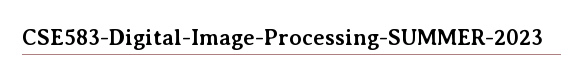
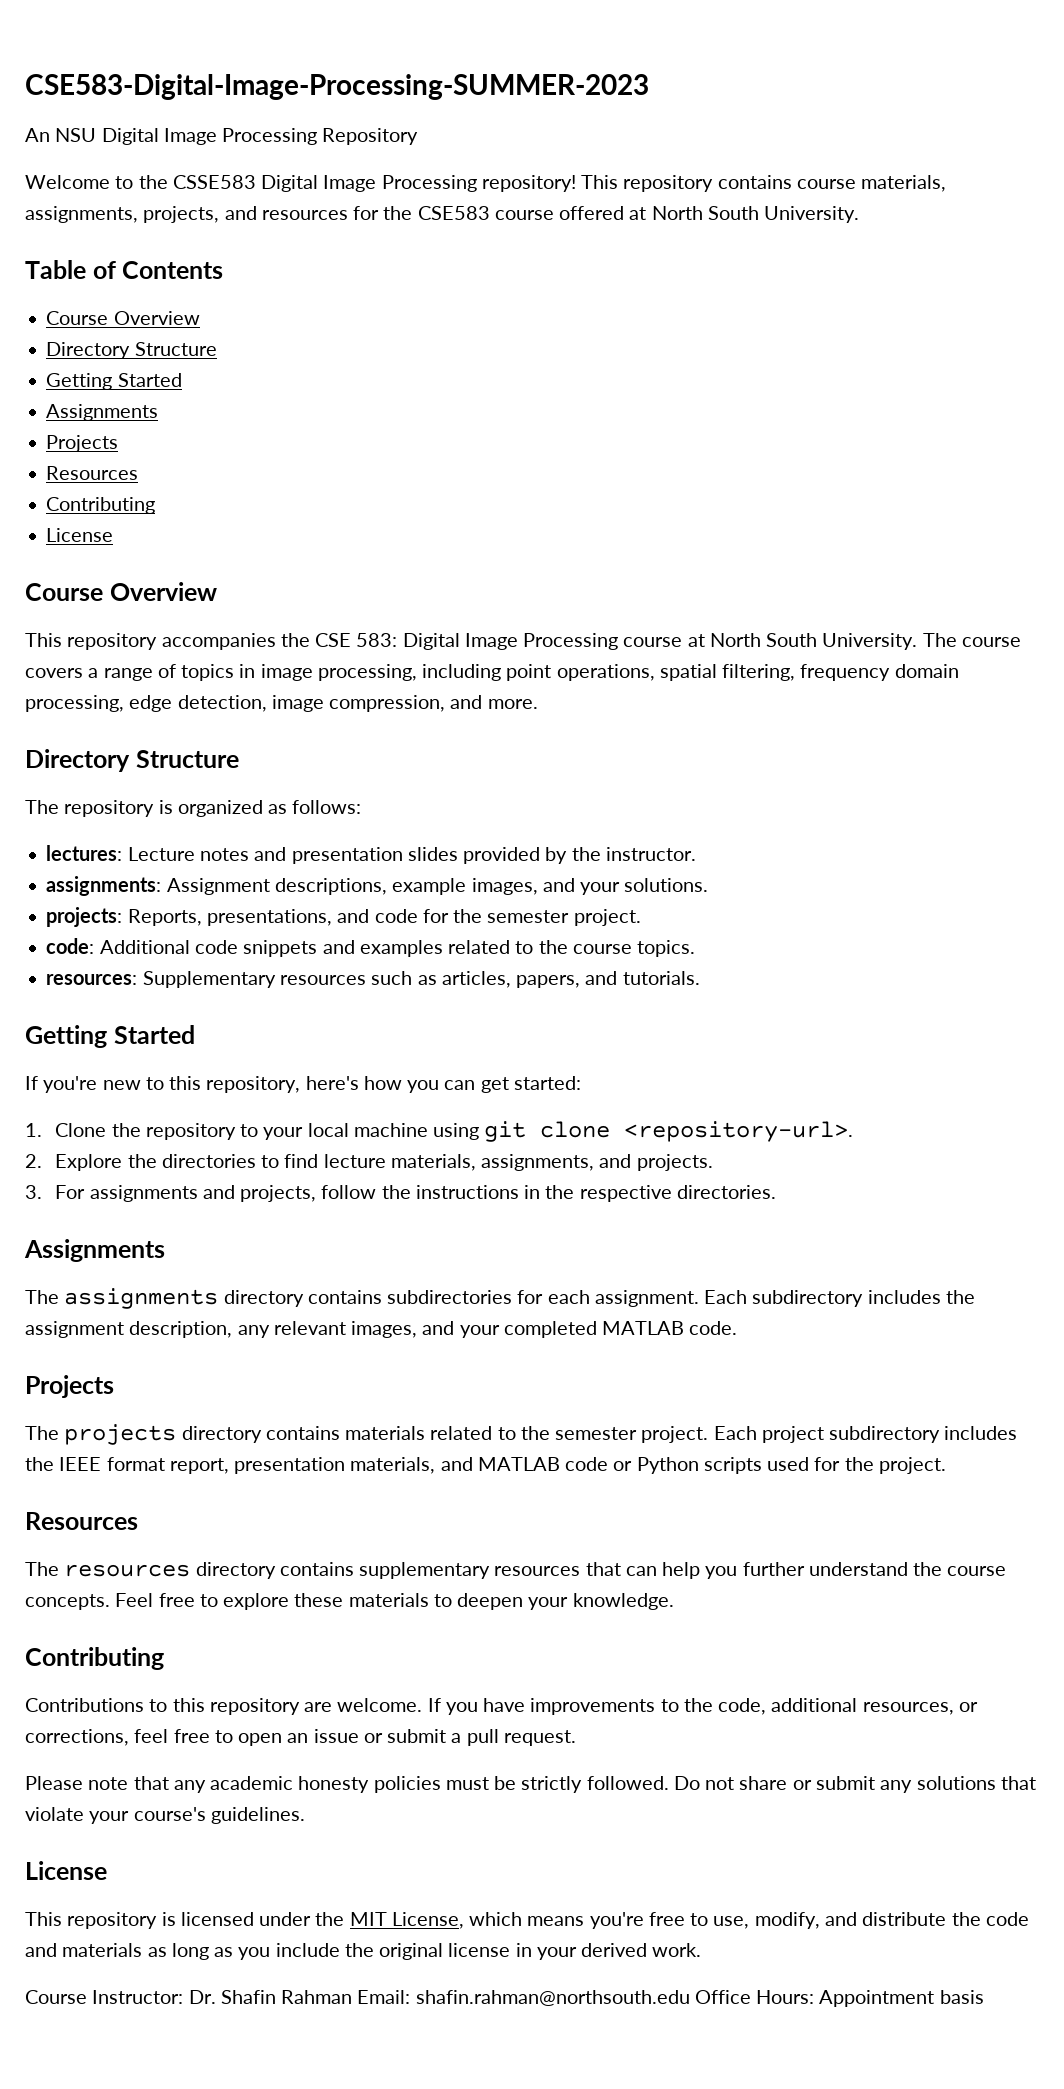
(543, 39) none -> [25,128,419,145] [25,175,947,192] [25,206,860,223] [25,260,224,279] [46,311,200,325] [46,342,217,359] [46,373,182,390] [46,404,159,421] [46,435,119,452] [46,466,139,480] [46,497,156,514] [46,528,114,542] [25,582,217,601] [25,633,1021,650] [25,664,959,681] [25,695,538,712] [25,749,239,772] [25,800,362,817] [46,845,696,864] [46,876,709,896] [46,907,641,927] [46,938,696,957] [46,971,700,988] [25,1025,195,1048] [25,1076,581,1093] [25,1121,854,1142] [25,1154,713,1171] [25,1185,776,1202] [24,1239,165,1262] [25,1288,975,1309] [25,1321,738,1338] [25,1375,114,1398] [25,1424,1018,1445] [25,1457,946,1474] [25,1512,138,1530] [25,1562,1007,1579] [25,1593,674,1610] [25,1647,164,1670] [25,1698,978,1715] [25,1729,576,1746] [25,1776,1036,1793] [25,1807,305,1824] [25,1861,107,1880] [25,1912,1029,1929] [25,1943,702,1960] [25,1990,984,2007] // An NSU Digital Image Processing Repository // Welcome to the CSSE583 Digital Image Processing repository! This repository contains course materials, assignments, projects, and resources for the CSE583 course offered at North South University. // Table of Contents // Course Overview // Directory Structure // Getting Started // Assignments // Projects // Resources // Contributing // License // Course Overview // This repository accompanies the CSE 583: Digital Image Processing course at North South University. The course covers a range of topics in image processing, including point operations, spatial filtering, frequency domain processing, edge detection, image compression, and more. // Directory Structure // The repository is organized as follows: // lectures: Lecture notes and presentation slides provided by the instructor. // assignments: Assignment descriptions, example images, and your solutions. // projects: Reports, presentations, and code for the semester project. // code: Additional code snippets and examples related to the course topics. // resources: Supplementary resources such as articles, papers, and tutorials. // Getting Started // If you're new to this repository, here's how you can get started: // 1. Clone the repository to your local machine using git clone <repository-url>. // 2. Explore the directories to find lecture materials, assignments, and projects. // 3. For assignments and projects, follow the instructions in the respective directories. // Assignments // The assignments directory contains subdirectories for each assignment. Each subdirectory includes the assignment description, any relevant images, and your completed MATLAB code. // Projects // The projects directory contains materials related to the semester project. Each project subdirectory includes the IEEE format report, presentation materials, and MATLAB code or Python scripts used for the project. // Resources // The resources directory contains supplementary resources that can help you further understand the course concepts. Feel free to explore these materials to deepen your knowledge. // Contributing // Contributions to this repository are welcome. If you have improvements to the code, additional resources, or corrections, feel free to open an issue or submit a pull request. // Please note that any academic honesty policies must be strictly followed. Do not share or submit any solutions that violate your course's guidelines. // License // This repository is licensed under the MIT License, which means you're free to use, modify, and distribute the code and materials as long as you include the original license in your derived work. // Course Instructor: Dr. Shafin Rahman Email: shafin.rahman@northsouth.edu Office Hours: Appointment basis

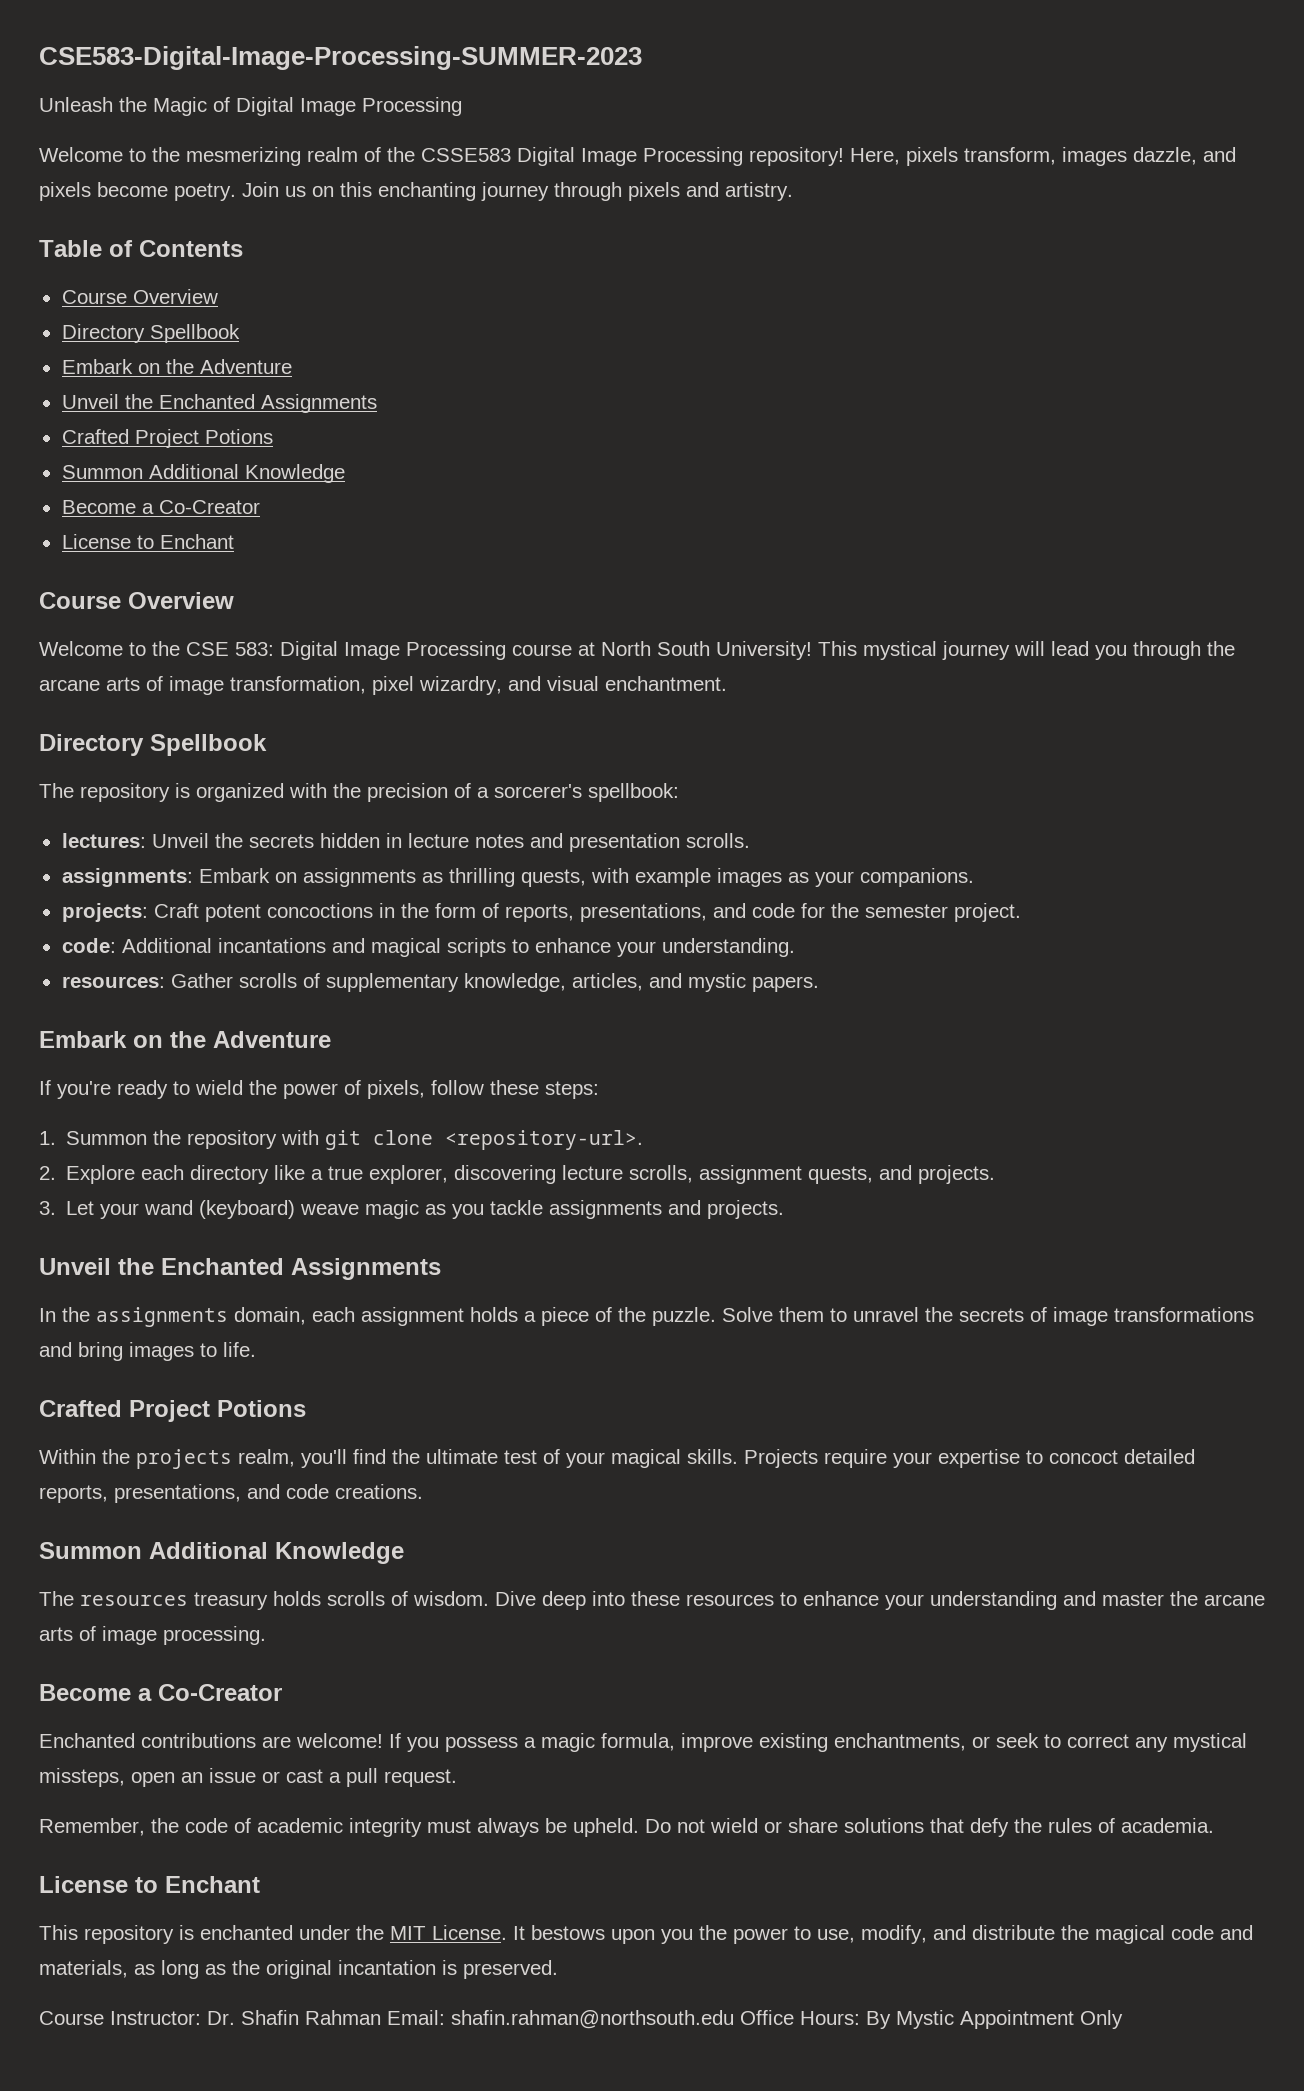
[25,128,419,145] [25,175,168,189] An NSU Digital Image Processing Repository // Welcome to the -> [39,97,462,116] [39,147,415,166] Unleash the Magic of Digital Image Processing // Welcome to the mesmerizing realm of the
[581,175,947,192] [25,206,860,223] This repository contains course materials, assignments, projects, and resources for the CSE583 course offered at North South University. -> [850,147,1236,166] [39,182,793,201] Here, pixels transform, images dazzle, and pixels become poetry. Join us on this enchanting journey through pixels and artistry.
[134,342,217,356] [46,373,182,390] [46,404,159,421] [46,435,119,452] [46,466,139,480] [46,497,156,514] [46,528,114,542] [25,582,217,601] [25,633,276,650] Structure // Getting Started // Assignments // Projects // Resources // Contributing // License // Course Overview // This repository accompanies -> [149,324,240,343] [61,359,292,374] [61,394,377,413] [61,429,273,448] [61,464,345,483] [61,500,260,514] [61,534,234,549] [39,592,234,609] [39,641,146,656] Spellbook // Embark on the Adventure // Unveil the Enchanted Assignments // Crafted Project Potions // Summon Additional Knowledge // Become a Co-Creator // License to Enchant // Course Overview // Welcome to
[822,633,1021,650] [25,664,959,681] [25,695,538,712] [25,749,239,772] University. The course covers a range of topics in image processing, including point operations, spatial filtering, frequency domain processing, edge detection, image compression, and more. // Directory Structure -> [716,641,1235,660] [39,676,727,695] [39,734,267,756] University! This mystical journey will lead you through the arcane arts of image transformation, pixel wizardry, and visual enchantment. // Directory Spellbook
[268,800,362,814] [46,845,696,864] [46,876,709,896] [46,907,202,927] as follows: // lectures: Lecture notes and presentation slides provided by the instructor. // assignments: Assignment descriptions, example images, and your solutions. // projects: Reports, -> [289,783,679,802] [61,833,750,852] [61,868,974,887] [61,903,574,922] with the precision of a sorcerer's spellbook: // lectures: Unveil the secrets hidden in lecture notes and presentation scrolls. // assignments: Embark on assignments as thrilling quests, with example images as your companions. // projects: Craft potent concoctions in the form of reports,
[194,940,696,957] [46,971,700,988] [25,1025,195,1048] [25,1076,581,1093] code snippets and examples related to the course topics. // resources: Supplementary resources such as articles, papers, and tutorials. // Getting Started // If you're new to this repository, here's how you can get started: -> [217,938,795,957] [61,973,819,992] [39,1031,331,1048] [39,1080,599,1099] incantations and magical scripts to enhance your understanding. // resources: Gather scrolls of supplementary knowledge, articles, and mystic papers. // Embark on the Adventure // If you're ready to wield the power of pixels, follow these steps:
[55,1123,107,1137] Clone -> [66,1131,148,1145] Summon
[240,1123,480,1140] to your local machine using -> [281,1130,320,1145] with
[127,1154,713,1171] [25,1185,776,1202] [24,1239,165,1262] [25,1288,975,1309] [25,1321,738,1338] [25,1375,114,1398] [25,1424,1018,1445] [25,1457,946,1474] [25,1512,138,1530] [25,1562,1007,1579] [25,1593,674,1610] [25,1647,164,1670] [25,1698,978,1715] [25,1729,233,1746] the directories to find lecture materials, assignments, and projects. // 3. For assignments and projects, follow the instructions in the respective directories. // Assignments // The assignments directory contains subdirectories for each assignment. Each subdirectory includes the assignment description, any relevant images, and your completed MATLAB code. // Projects // The projects directory contains materials related to the semester project. Each project subdirectory includes the IEEE format report, presentation materials, and MATLAB code or Python scripts used for the project. // Resources // The resources directory contains supplementary resources that can help you further understand the course concepts. Feel free to explore these materials to deepen your knowledge. // Contributing // Contributions to this repository are welcome. If you have improvements to the code, additional resources, or corrections, feel free to -> [141,1165,996,1184] [39,1200,785,1219] [39,1258,441,1280] [39,1307,1254,1327] [39,1342,256,1361] [39,1400,306,1422] [39,1449,1195,1469] [39,1484,423,1503] [39,1542,404,1564] [39,1591,1265,1610] [39,1626,266,1645] [39,1684,282,1701] [39,1733,1247,1752] [39,1768,125,1787] each directory like a true explorer, discovering lecture scrolls, assignment quests, and projects. // 3. Let your wand (keyboard) weave magic as you tackle assignments and projects. // Unveil the Enchanted Assignments // In the assignments domain, each assignment holds a piece of the puzzle. Solve them to unravel the secrets of image transformations and bring images to life. // Crafted Project Potions // Within the projects realm, you'll find the ultimate test of your magical skills. Projects require your expertise to concoct detailed reports, presentations, and code creations. // Summon Additional Knowledge // The resources treasury holds scrolls of wisdom. Dive deep into these resources to enhance your understanding and master the arcane arts of image processing. // Become a Co-Creator // Enchanted contributions are welcome! If you possess a magic formula, improve existing enchantments, or seek to correct any mystical missteps,
[387,1729,447,1743] submit -> [286,1769,323,1783] cast
[25,1776,1036,1793] [25,1807,305,1824] [25,1861,107,1880] Please note that any academic honesty policies must be strictly followed. Do not share or submit any solutions that violate your course's guidelines. // License -> [39,1818,1214,1837] [39,1876,260,1893] Remember, the code of academic integrity must always be upheld. Do not wield or share solutions that defy the rules of academia. // License to Enchant
[180,1912,254,1926] licensed -> [200,1925,293,1940] enchanted
[391,1912,685,1929] License, which means you're free -> [432,1925,788,1944] License. It bestows upon you the power
(981, 1919) none -> [1095,1925,1165,1944] magical
[62,1943,143,1957] materials -> [39,1960,128,1978] materials,
[238,1943,702,1960] you include the original license in your derived work. -> [232,1960,558,1979] the original incantation is preserved.
[819,1990,984,2007] Appointment basis -> [866,2010,1123,2029] By Mystic Appointment Only

